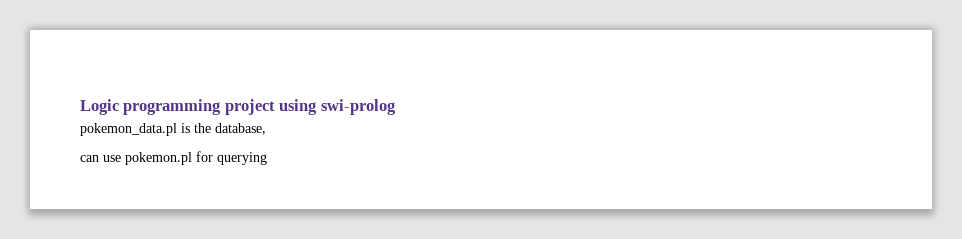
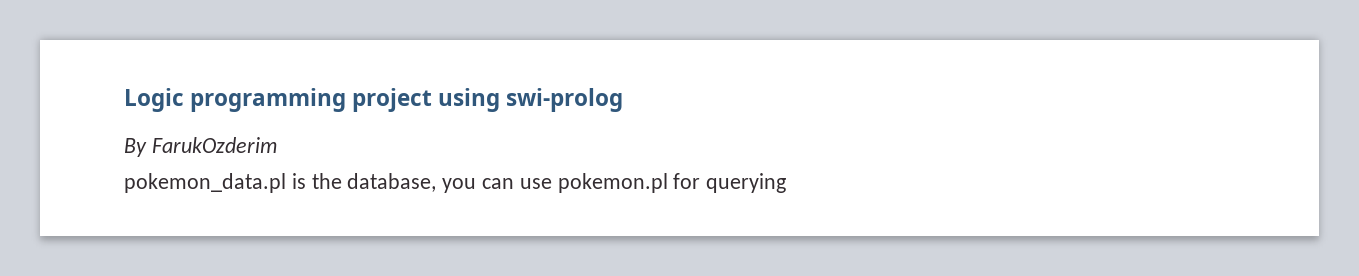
(396, 107) none -> [124,137,277,157] // By FarukOzderim
(266, 129) // -> [442,178,477,193] you

